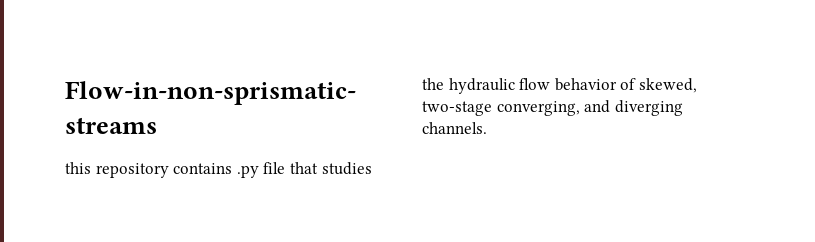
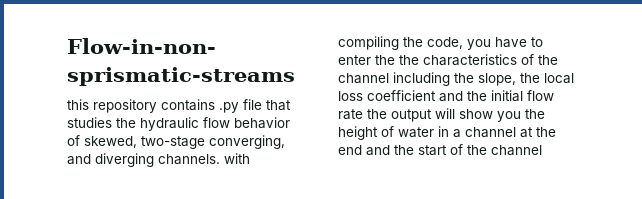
(487, 128) none -> [224,153,250,164] [338,36,543,50] [338,54,558,66] [338,72,574,86] [338,90,554,102] [338,108,545,122] [338,126,556,140] [338,144,542,156] with compiling the code, you have to enter the the characteristics of the channel including the slope, the local loss coefficient and the initial flow rate the output will show you the height of water in a channel at the end and the start of the channel

